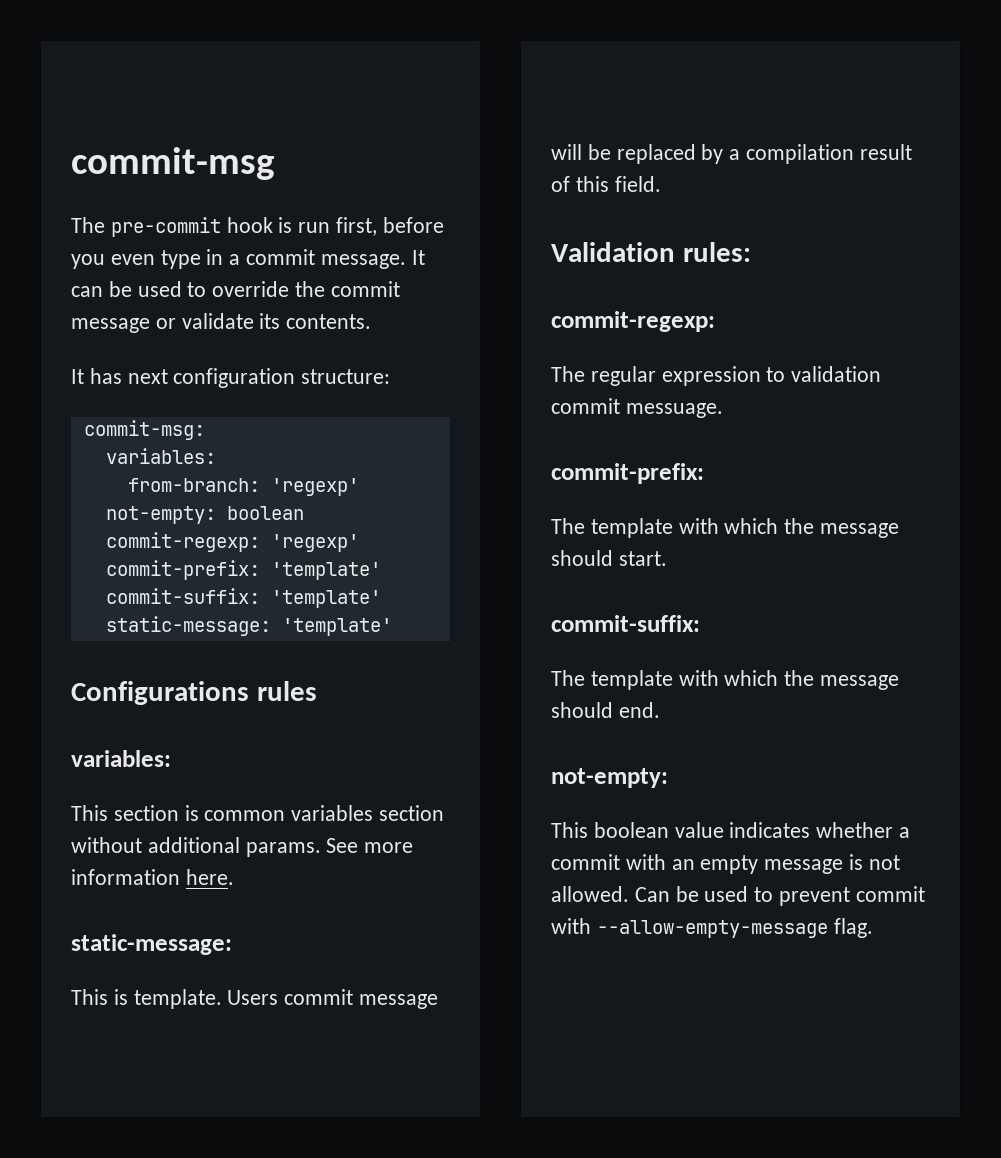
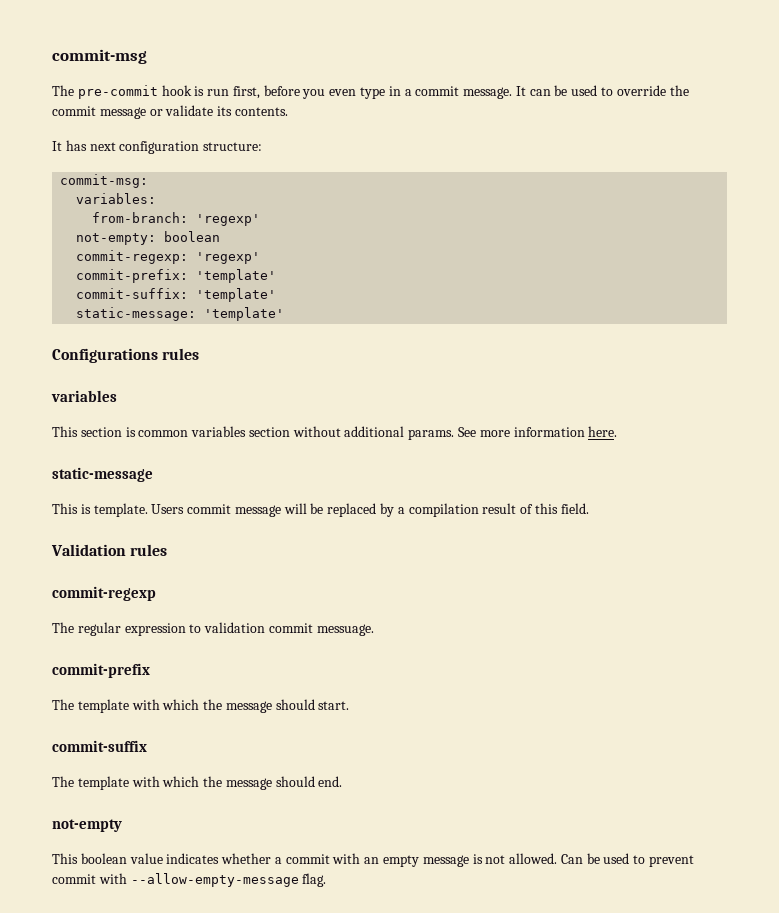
[71,750,171,767] variables: -> [51,390,117,402] variables
[71,934,232,955] static-message: -> [52,467,153,482] static-message
[682,242,751,262] [551,311,715,332] rules: // commit-regexp: -> [130,544,168,556] [52,586,156,601] rules // commit-regexp
[551,463,704,484] commit-prefix: -> [52,663,150,678] commit-prefix
[551,615,700,632] commit-suffix: -> [52,740,147,752] commit-suffix
[551,768,668,788] not-empty: -> [52,819,122,832] not-empty

